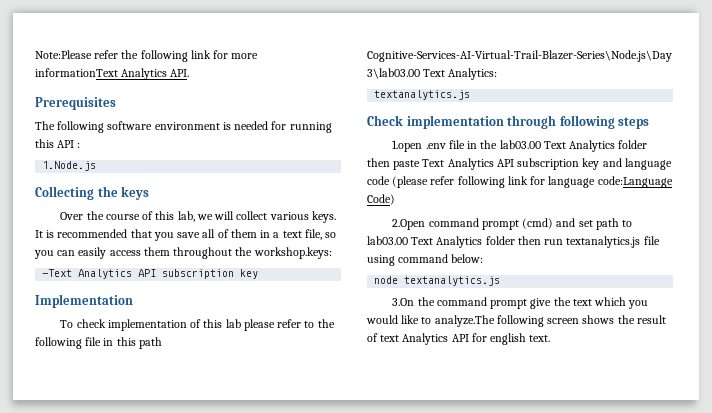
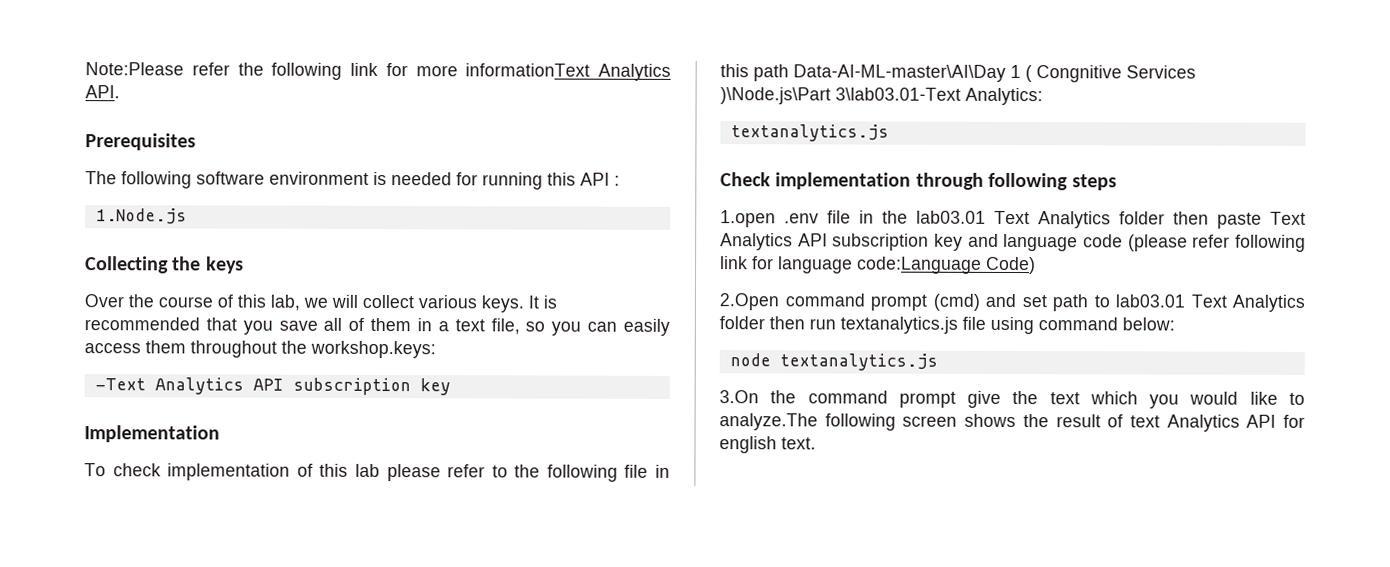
[367,50,672,62] [367,68,446,79] Cognitive-Services-AI-Virtual-Trail-Blazer-Series\Node.js\Day 3\lab03.00 Text -> [793,64,1196,83] [720,87,961,105] Data-AI-ML-master\AI\Day 1 ( Congnitive Services )\Node.js\Part 3\lab03.01-Text
[499,140,541,149] lab03.00 -> [916,210,986,224] lab03.01
[367,236,408,245] lab03.00 -> [1115,294,1185,308] lab03.01

